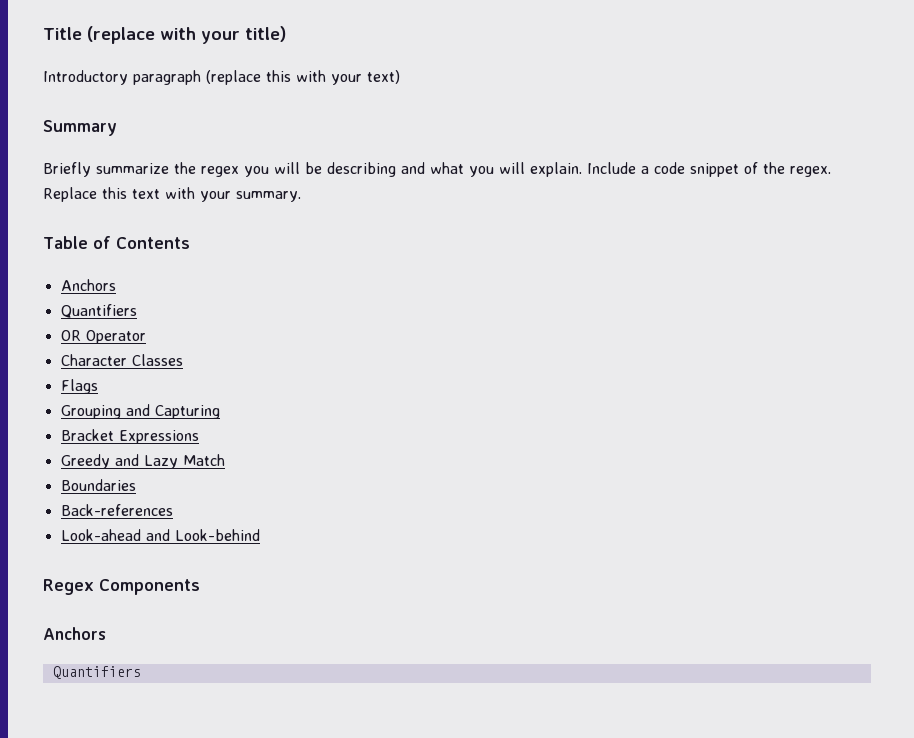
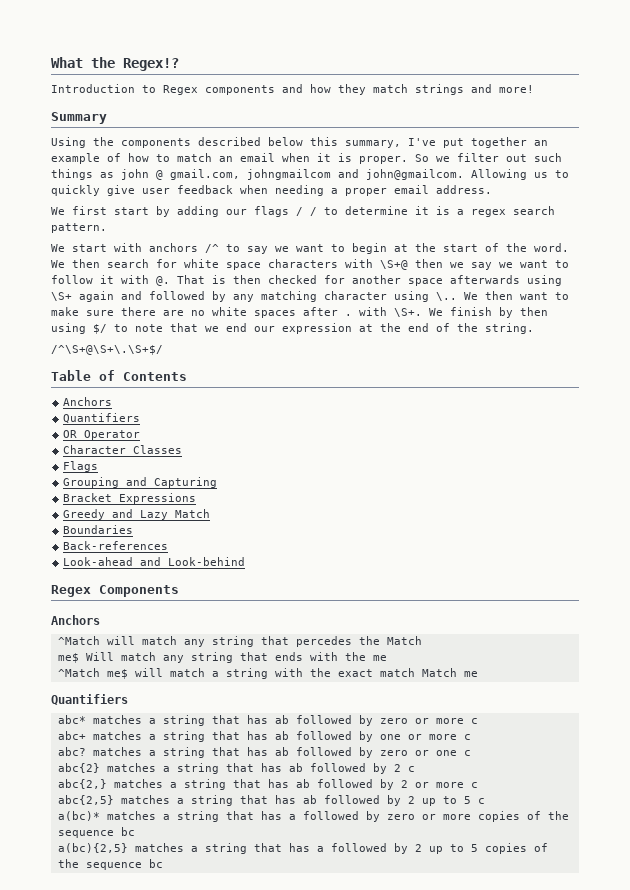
[43,26,286,44] [43,70,400,85] [43,120,117,136] [43,162,831,177] [43,187,301,202] Title (replace with your title) // Introductory paragraph (replace this with your text) // Summary // Briefly summarize the regex you will be describing and what you will explain. Include a code snippet of the regex. Replace this text with your summary. -> [51,57,179,71] [51,84,534,95] [51,112,107,124] [51,137,548,148] [51,153,562,164] [51,169,569,180] [51,185,492,196] [51,206,555,217] [51,223,107,233] [51,243,569,254] [51,259,569,270] [51,275,562,286] [51,291,569,302] [51,307,548,318] [51,323,534,334] [51,345,163,355] What the Regex!? // Introduction to Regex components and how they match strings and more! // Summary // Using the components described below this summary, I've put together an example of how to match an email when it is proper. So we filter out such things as john @ gmail.com, johngmailcom and john@gmailcom. Allowing us to quickly give user feedback when needing a proper email address. // We first start by adding our flags / / to determine it is a regex search pattern. // We start with anchors /^ to say we want to begin at the start of the word. We then search for white space characters with \S+@ then we say we want to follow it with @. That is then checked for another space afterwards using \S+ again and followed by any matching character using \.. We then want to make sure there are no white spaces after . with \S+. We finish by then using $/ to note that we end our expression at the end of the string. // /^\S+@\S+\.\S+$/
[52,666,141,679] Quantifiers -> [57,636,422,647] [57,652,387,663] [57,668,478,679] [51,694,128,705] [57,715,478,726] [57,731,471,742] [57,747,471,758] [57,763,415,774] [57,779,478,790] [57,795,485,806] [57,811,569,822] [57,827,135,838] [57,843,548,854] [57,859,163,870] ^Match will match any string that percedes the Match // me$ Will match any string that ends with the me // ^Match me$ will match a string with the exact match Match me // Quantifiers // abc* matches a string that has ab followed by zero or more c // abc+ matches a string that has ab followed by one or more c // abc? matches a string that has ab followed by zero or one c // abc{2} matches a string that has ab followed by 2 c // abc{2,} matches a string that has ab followed by 2 or more c // abc{2,5} matches a string that has ab followed by 2 up to 5 c // a(bc)* matches a string that has a followed by zero or more copies of the sequence bc // a(bc){2,5} matches a string that has a followed by 2 up to 5 copies of the sequence bc

